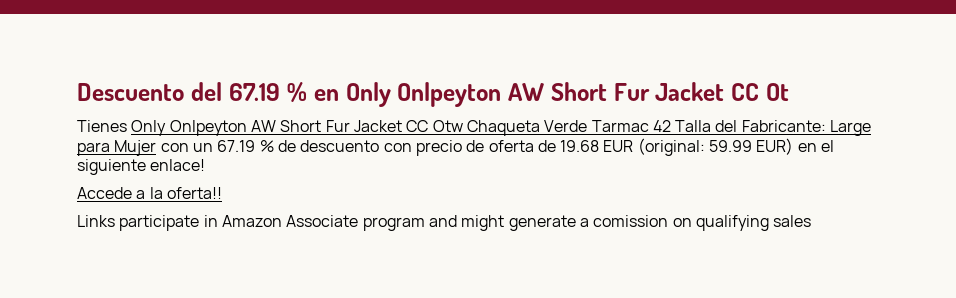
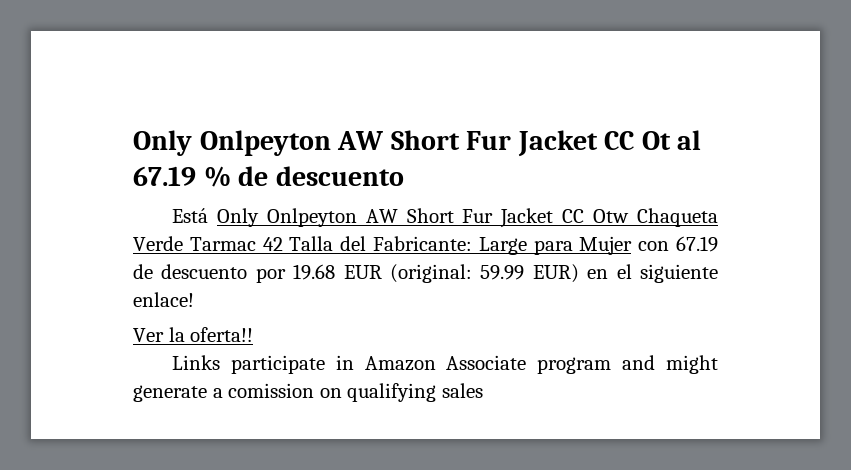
[77,82,339,102] Descuento del 67.19 % en -> (133, 143) none
[77,120,127,132] // Tienes -> [677,130,702,150] [133,166,404,187] [171,208,208,223] al 67.19 % de descuento // Está
[192,140,556,156] un 67.19 % de descuento con precio de oferta de -> [676,236,718,252] [133,264,286,283] 67.19 de descuento por
[77,187,146,199] Accede a -> [133,328,164,342] Ver

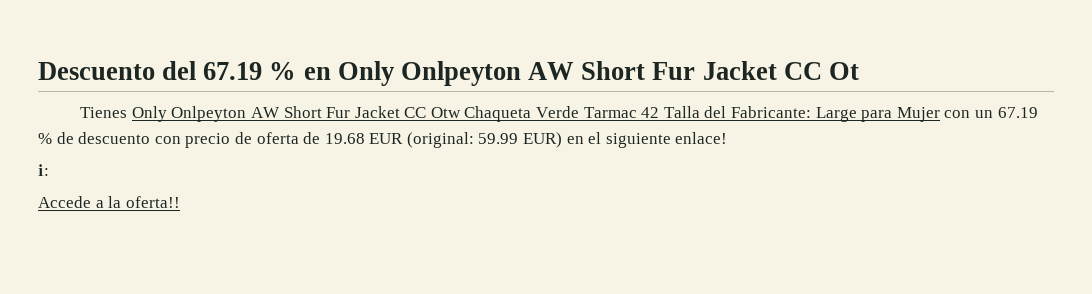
(133, 143) none -> [38,61,331,80] Descuento del 67.19 % en
[677,130,702,150] [133,166,404,187] [171,208,208,223] al 67.19 % de descuento // Está -> [80,107,128,118] // Tienes
[676,236,718,252] [133,264,286,283] 67.19 de descuento por -> [974,107,1038,118] [38,132,321,148] un 67.19 % de descuento con precio de oferta de
[133,328,164,342] Ver -> [38,164,49,176] [38,196,104,208] ℹ: // Accede a
[171,355,718,374] [133,383,483,402] // Links participate in Amazon Associate program and might generate a comission on qualifying sales -> (180, 202) none

